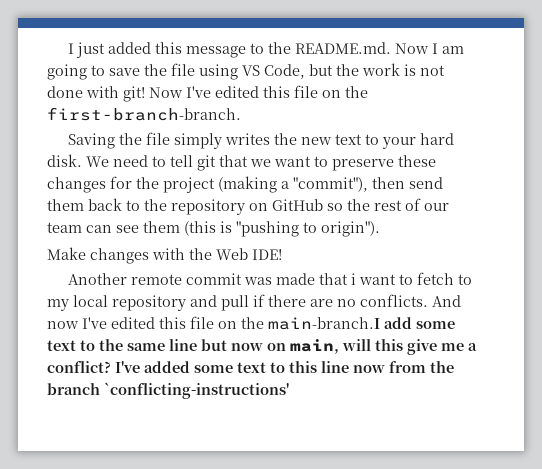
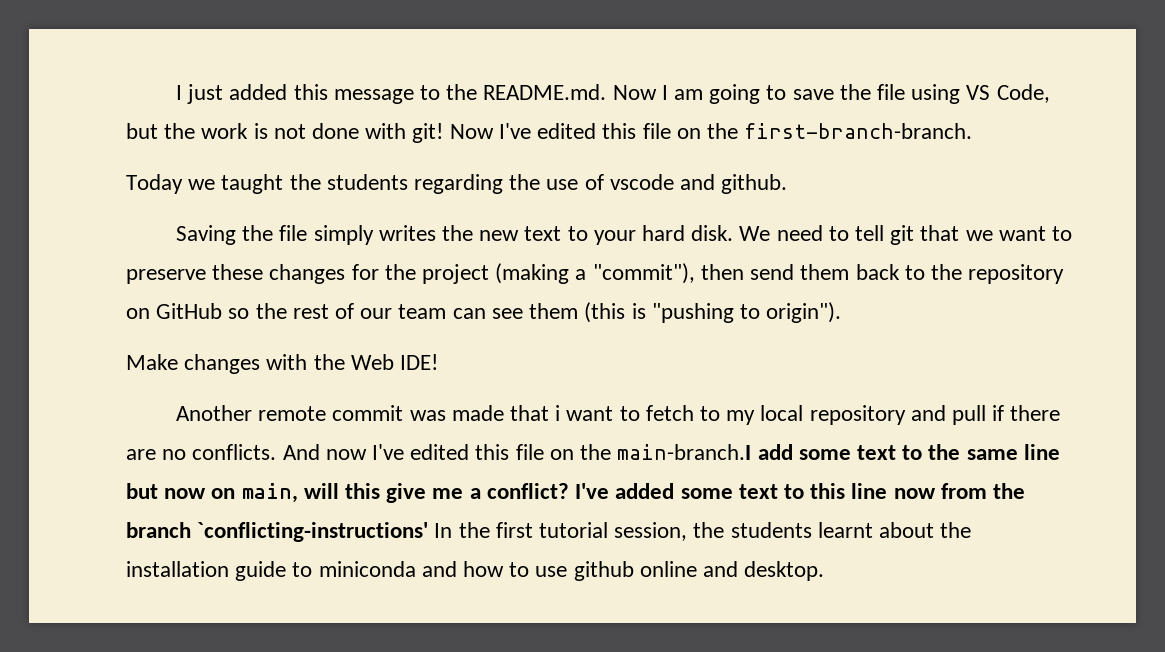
(241, 114) none -> [126,174,788,194] // Today we taught the students regarding the use of vscode and github.
(289, 390) none -> [434,522,972,541] [126,561,825,581] In the first tutorial session, the students learnt about the installation guide to miniconda and how to use github online and desktop.

